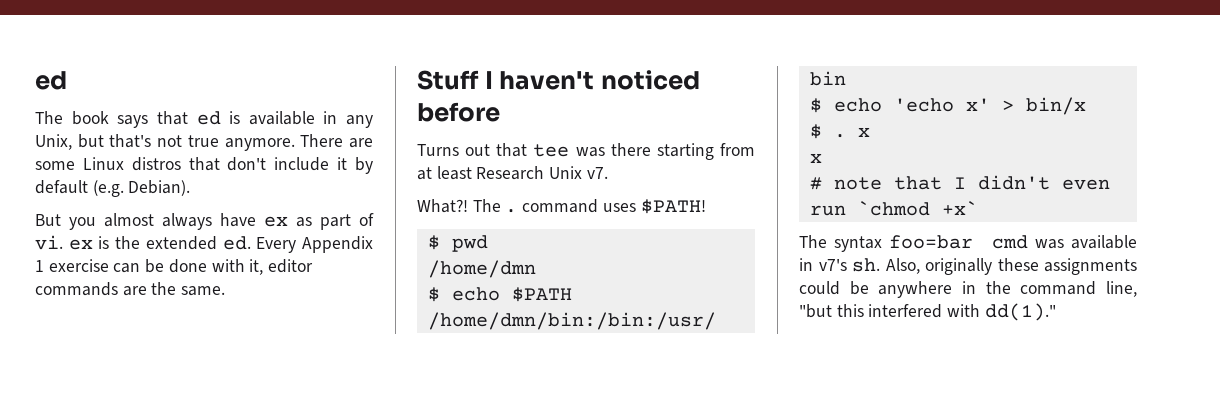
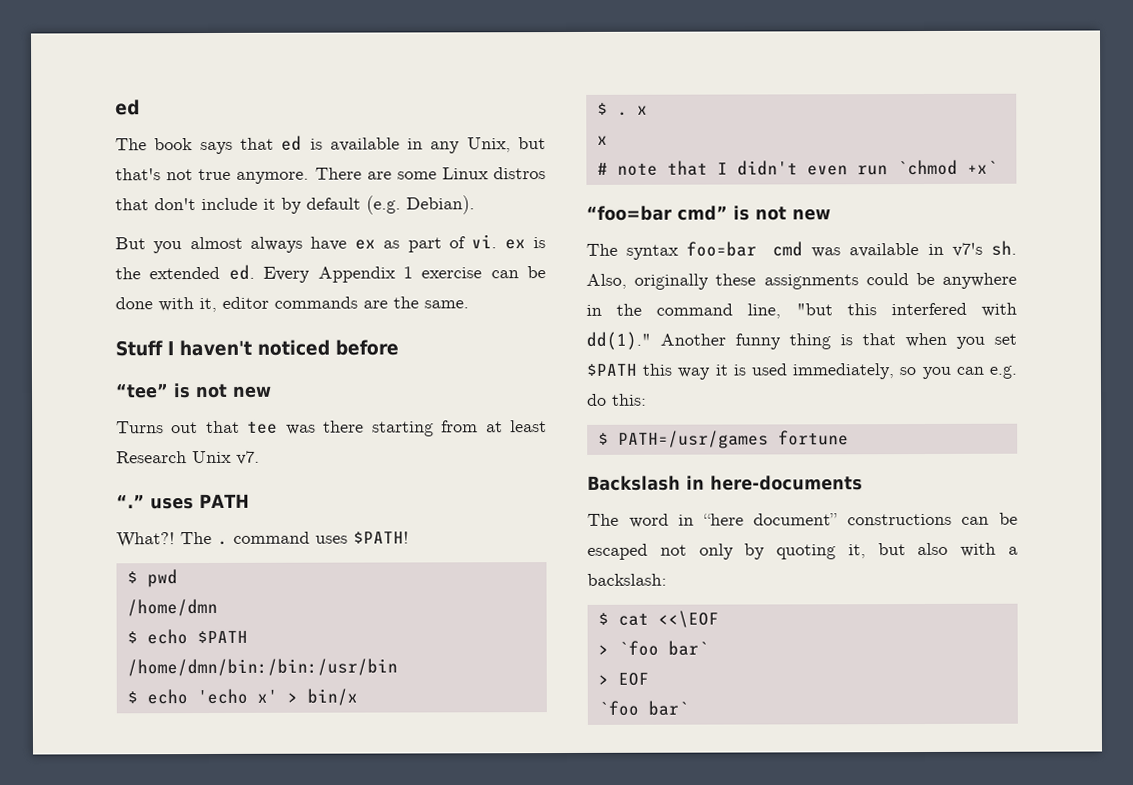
(500, 112) none -> [115,383,272,399] // “tee” is not new
(608, 173) none -> [116,493,250,510] // “.” uses PATH
(978, 208) none -> [586,205,831,221] // “foo=bar cmd” is not new
(1056, 312) none -> [660,332,1017,350] [586,363,1017,380] [587,393,647,406] [597,430,849,449] [587,475,863,491] [587,512,1018,528] [587,542,1018,560] [587,573,667,586] [597,610,719,628] [597,640,709,656] [597,672,649,686] [597,700,689,716] Another funny thing is that when you set $PATH this way it is used immediately, so you can e.g. do this: // $ PATH=/usr/games fortune // Backslash in here-documents // The word in “here document” constructions can be escaped not only by quoting it, but also with a backslash: // $ cat <<\EOF // > `foo bar` // > EOF // `foo bar`

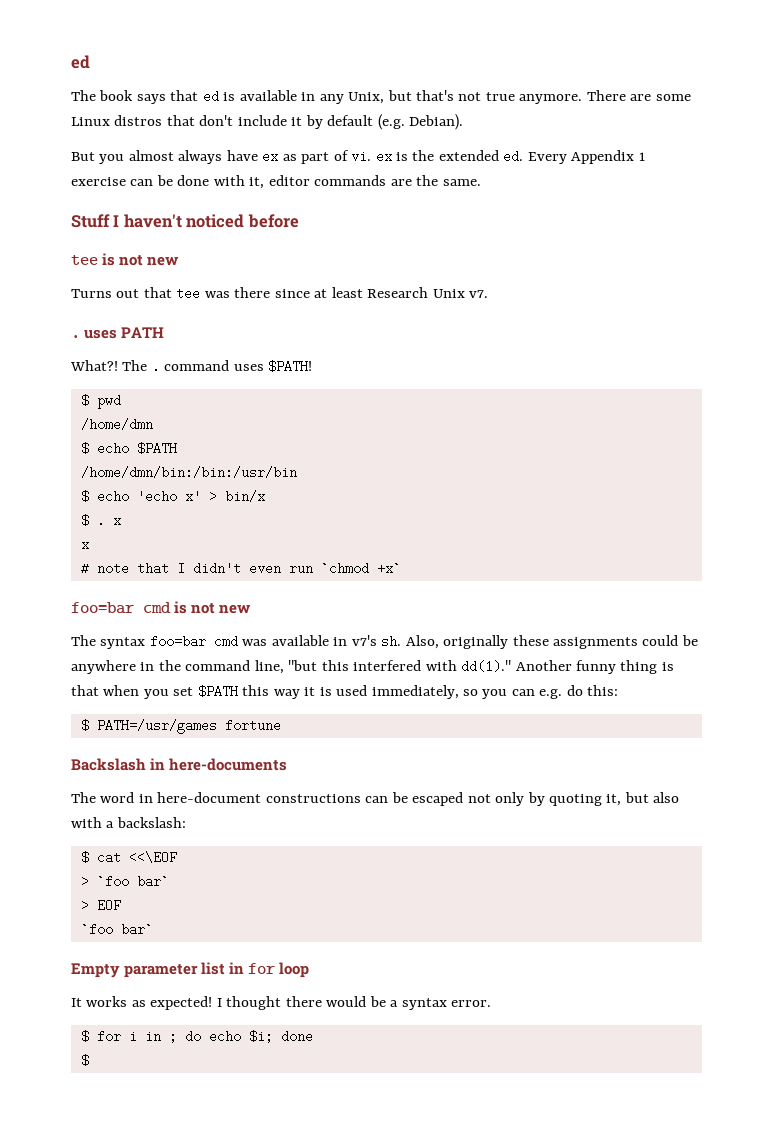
[115,383,169,399] “tee” -> [71,255,98,265] tee
[371,420,479,437] starting from -> [274,289,310,298] since
[116,494,145,509] “.” -> [71,335,80,338] .
[586,205,728,221] “foo=bar cmd” -> [71,602,171,614] foo=bar cmd
[702,513,839,526] “here document” -> [157,792,262,803] here-document
(689, 708) none -> [71,962,310,978] [71,996,492,1010] [80,1030,313,1043] [80,1054,89,1067] // Empty parameter list in for loop // It works as expected! I thought there would be a syntax error. // $ for i in ; do echo $i; done // $

